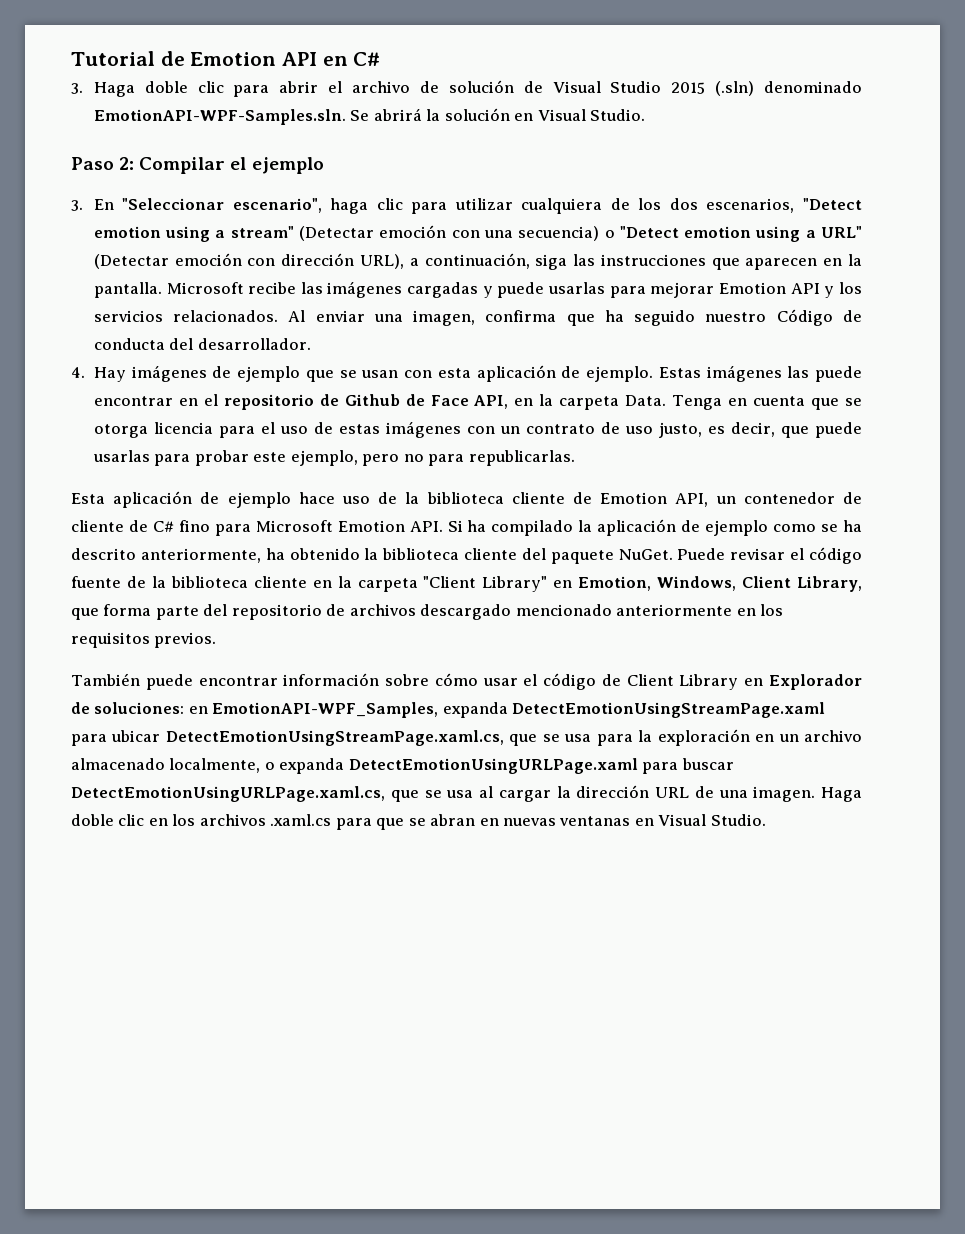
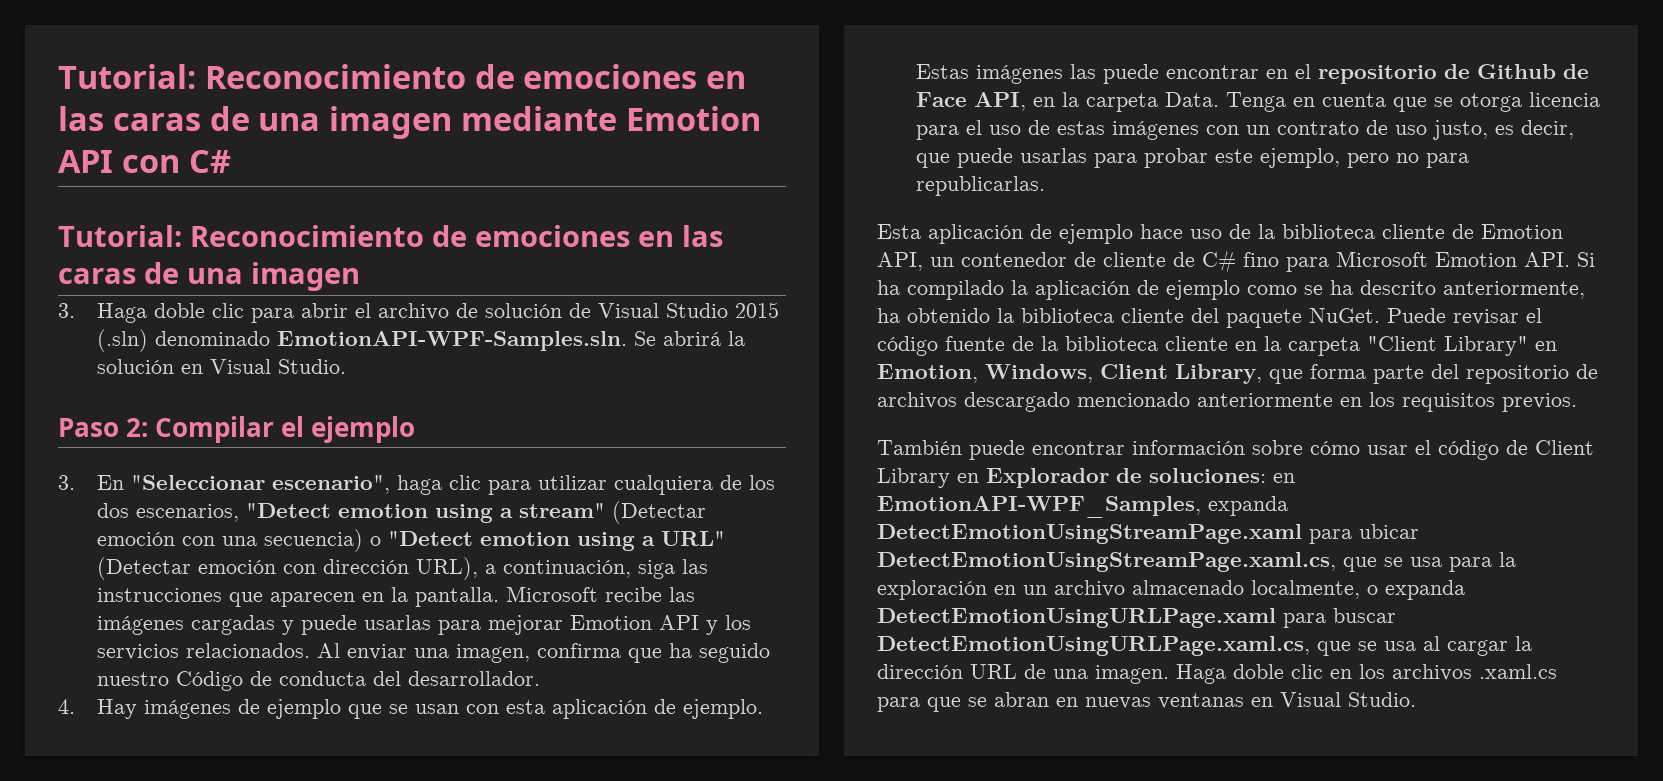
[71,51,381,66] Tutorial de Emotion API en C# -> [58,64,747,89] [58,106,761,139] [58,150,231,173] [58,225,723,247] [58,262,360,291] Tutorial: Reconocimiento de emociones en las caras de una imagen mediante Emotion API con C# // Tutorial: Reconocimiento de emociones en las caras de una imagen

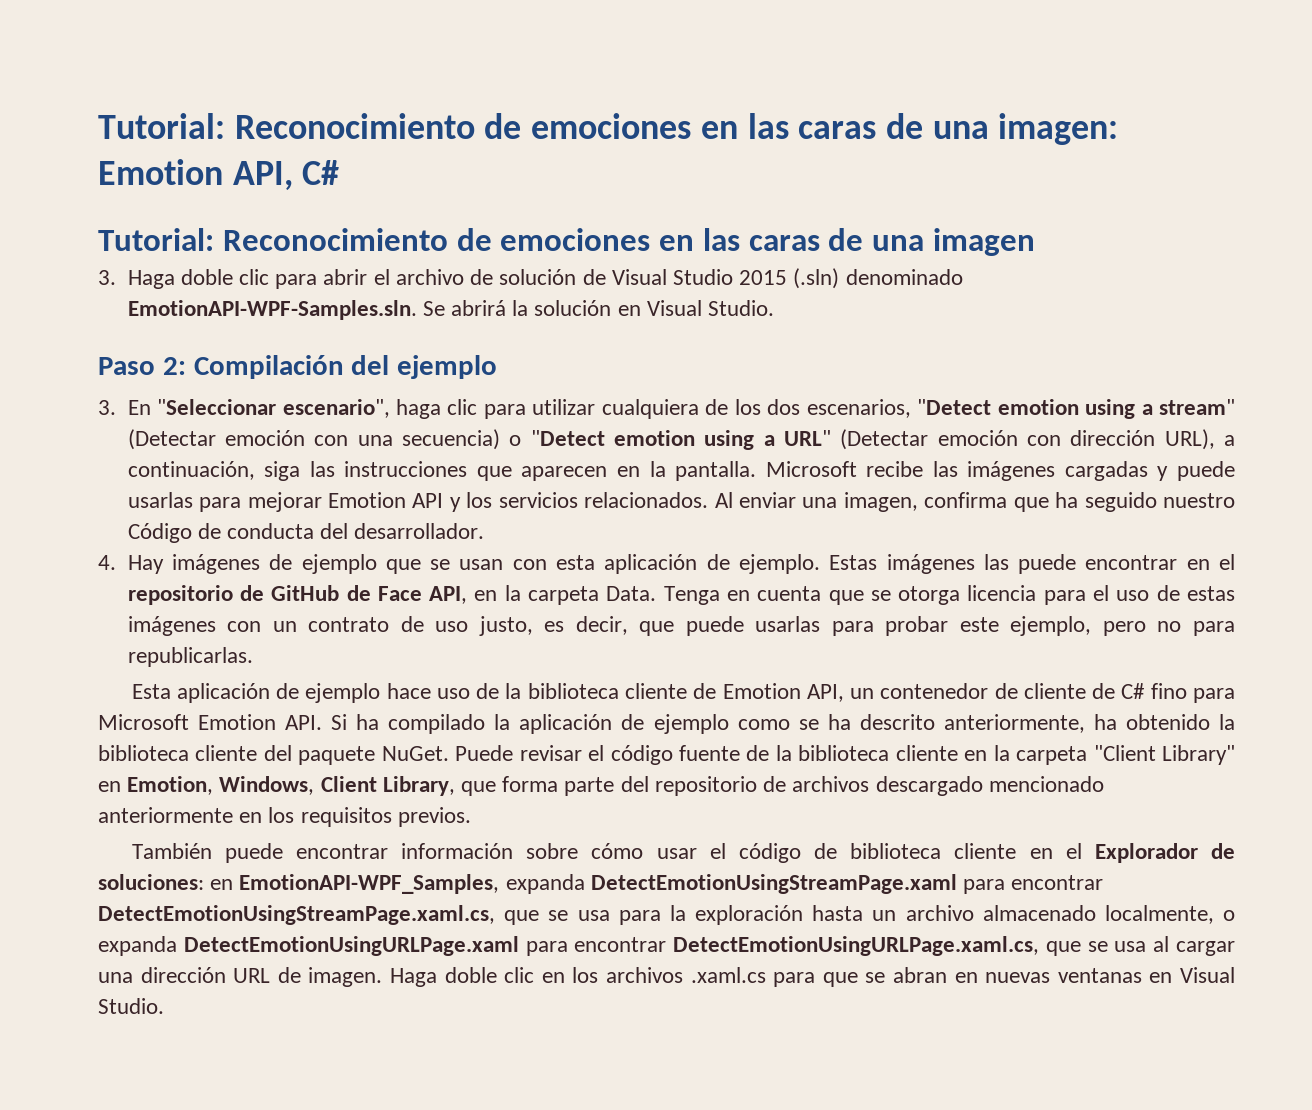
[58,64,747,89] [58,106,761,139] [58,150,180,173] Tutorial: Reconocimiento de emociones en las caras de una imagen mediante Emotion API con -> [98,113,1119,145] [98,159,293,191] Tutorial: Reconocimiento de emociones en las caras de una imagen: Emotion API,
[155,416,305,443] Compilar el -> [193,355,390,379] Compilación del
[1477,64,1557,79] Github -> [271,585,340,601] GitHub
[1535,440,1594,455] [877,468,979,488] Client Library en -> [850,843,1082,859] biblioteca cliente en el
[1359,524,1419,539] ubicar -> [1011,875,1104,890] encontrar
[994,585,1016,595] en -> [812,905,864,921] hasta
[1333,608,1396,623] buscar -> [574,937,667,952] encontrar
[1515,636,1532,651] la -> [98,972,133,983] una
[1053,669,1088,679] una -> (301, 975) none

